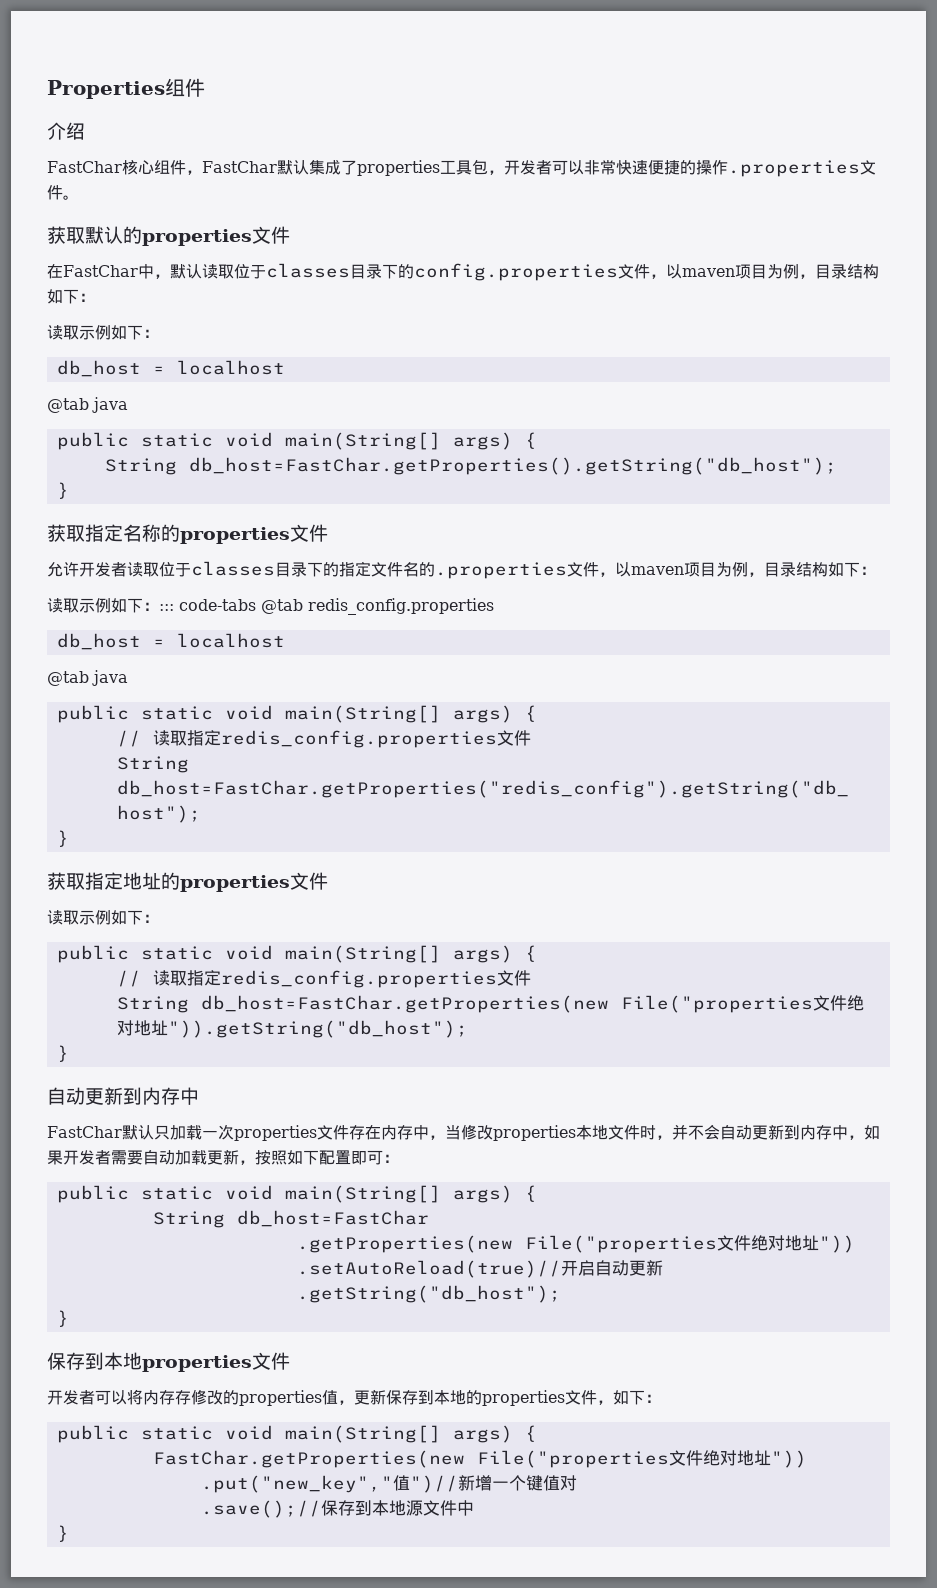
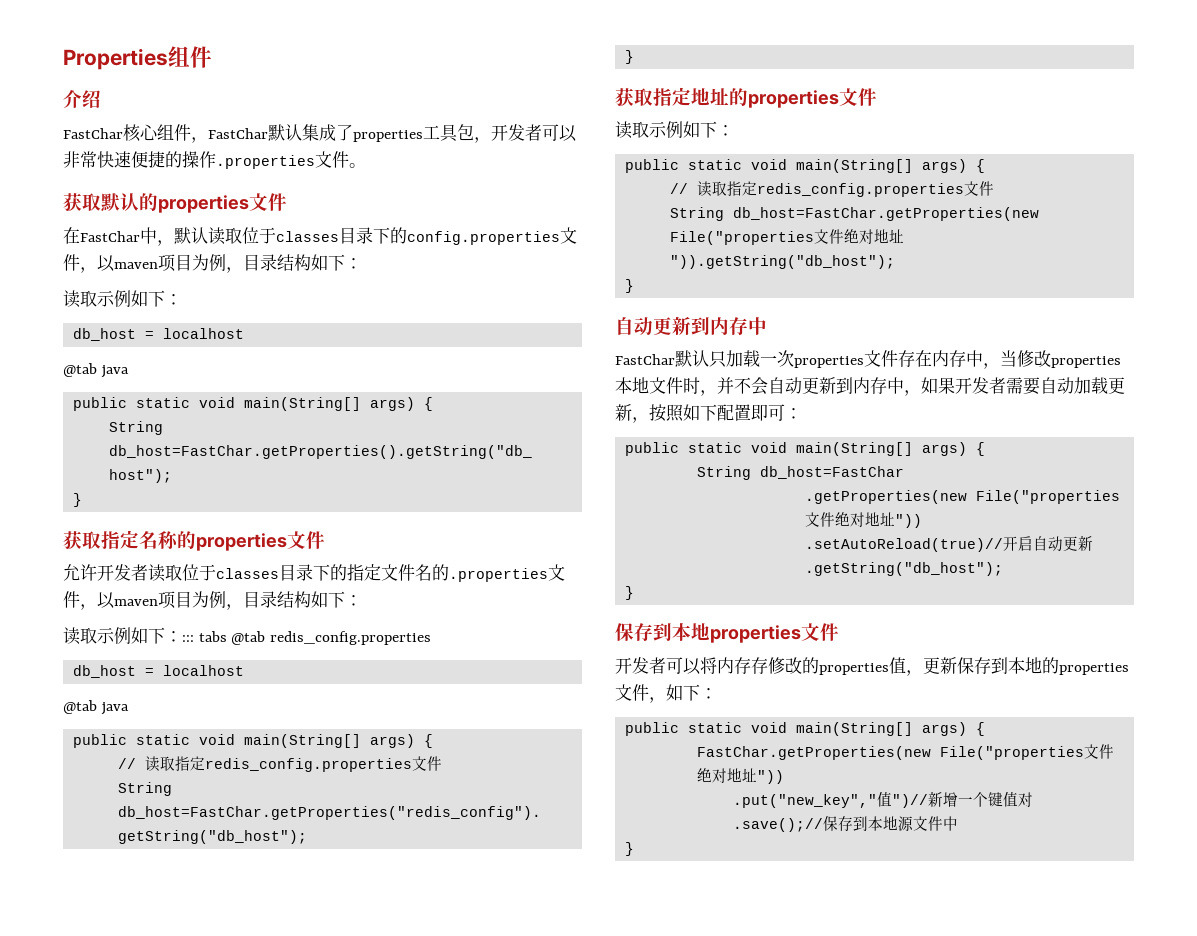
[179,599,256,611] code-tabs -> [198,631,227,642] tabs

